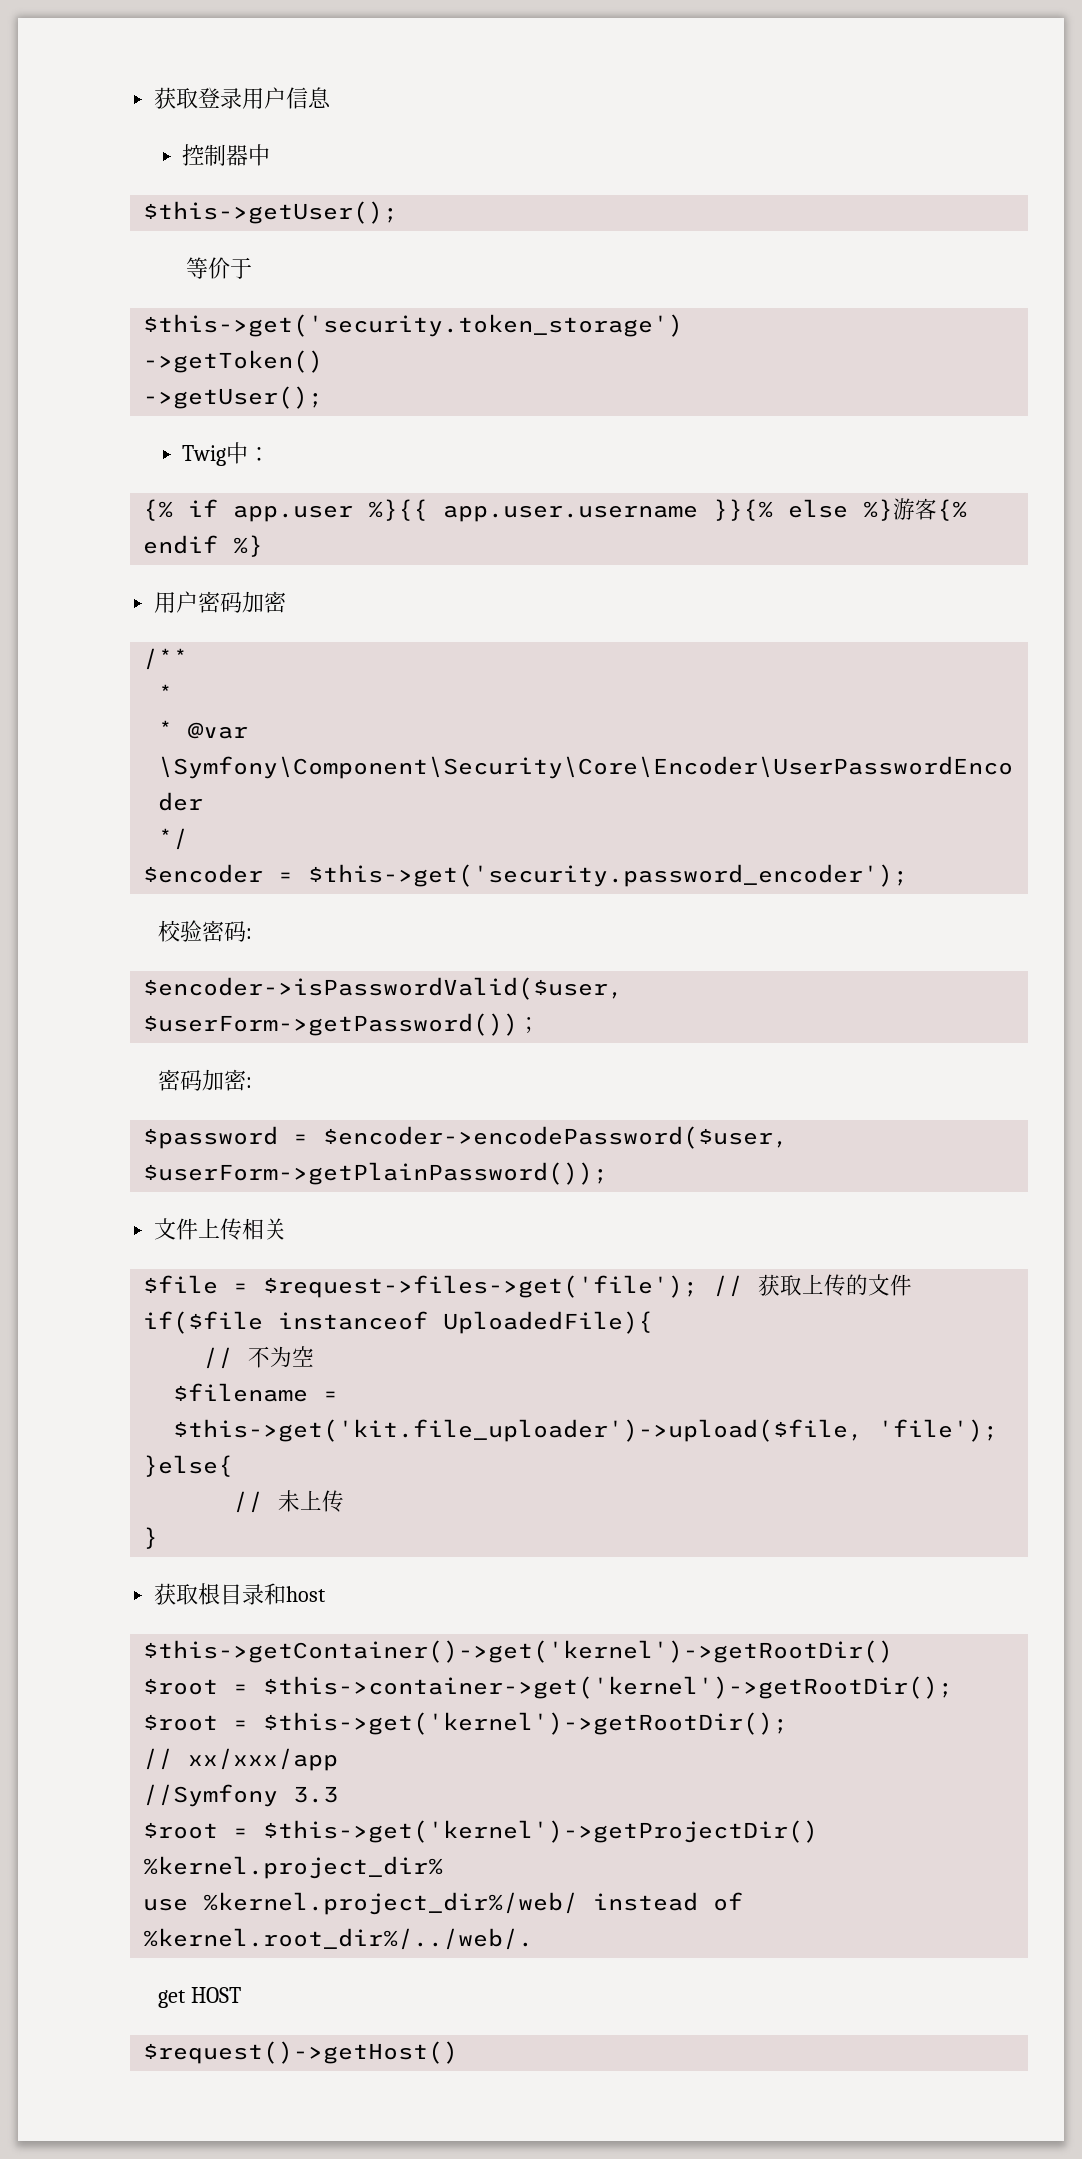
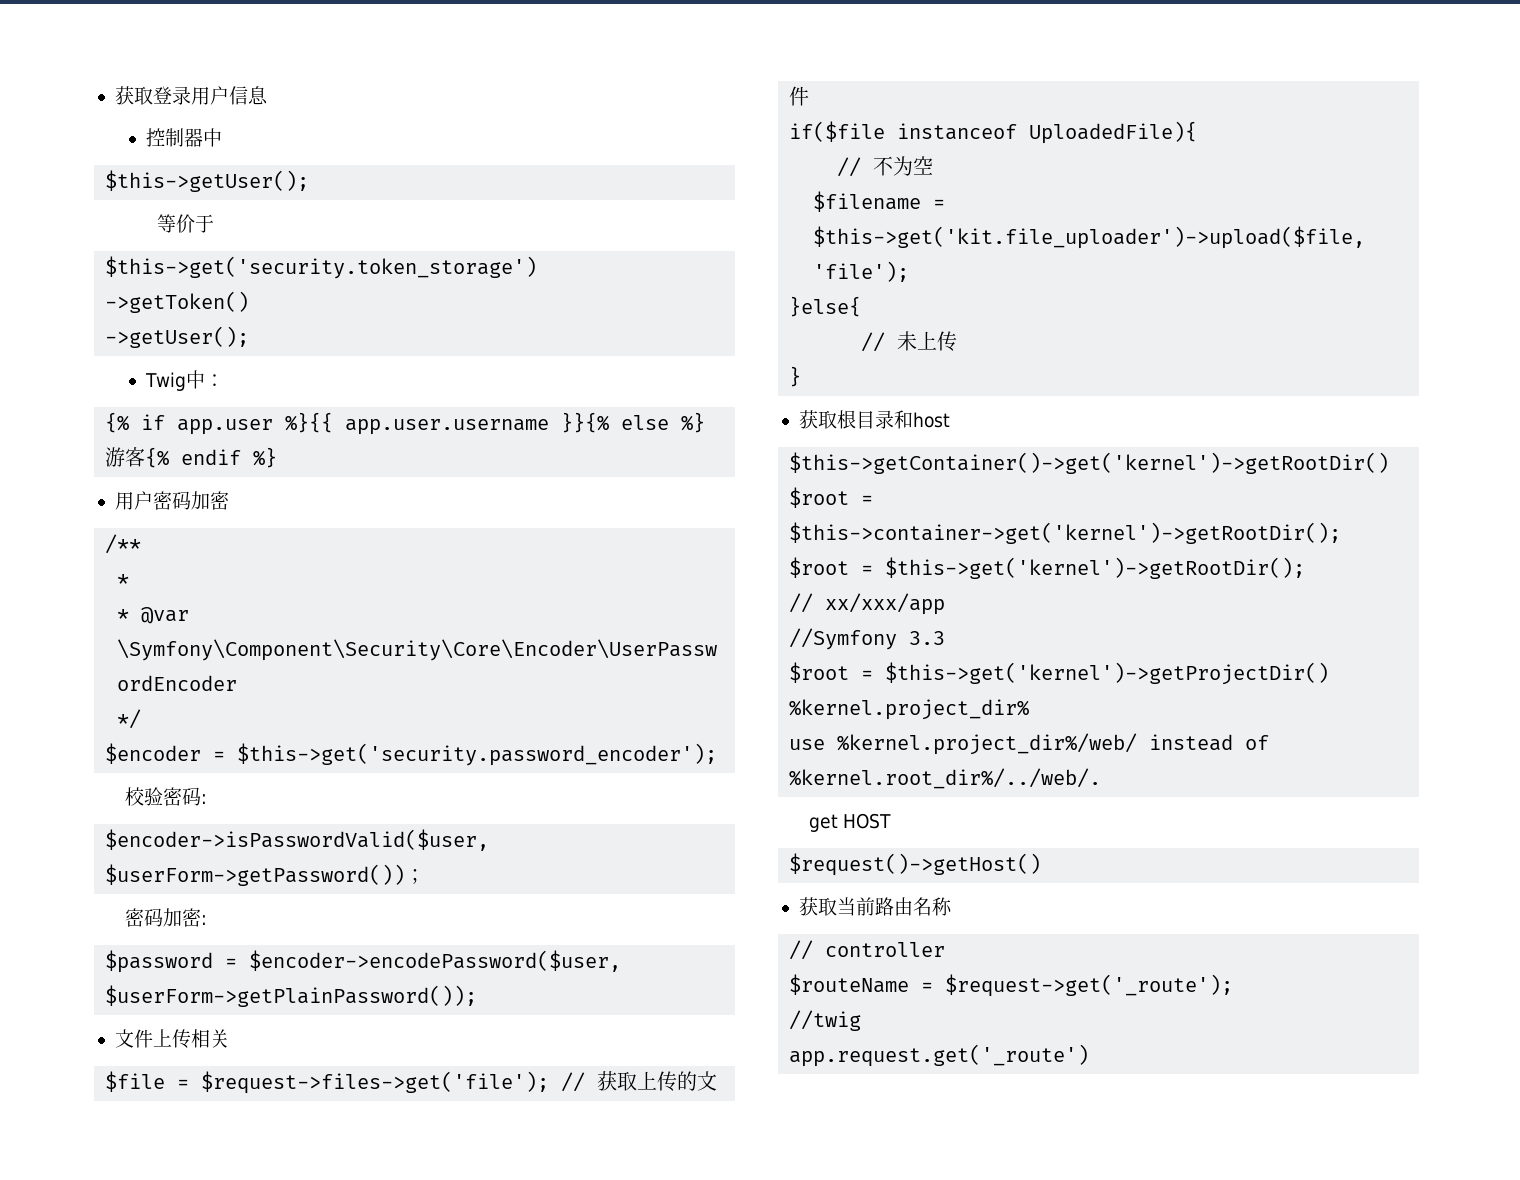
(459, 2052) none -> [798,897,952,916] [789,940,946,960] [789,974,1234,997] [789,1010,862,1031] [789,1044,1090,1067] // 获取当前路由名称 // // controller // $routeName = $request->get('_route'); // //twig // app.request.get('_route')

